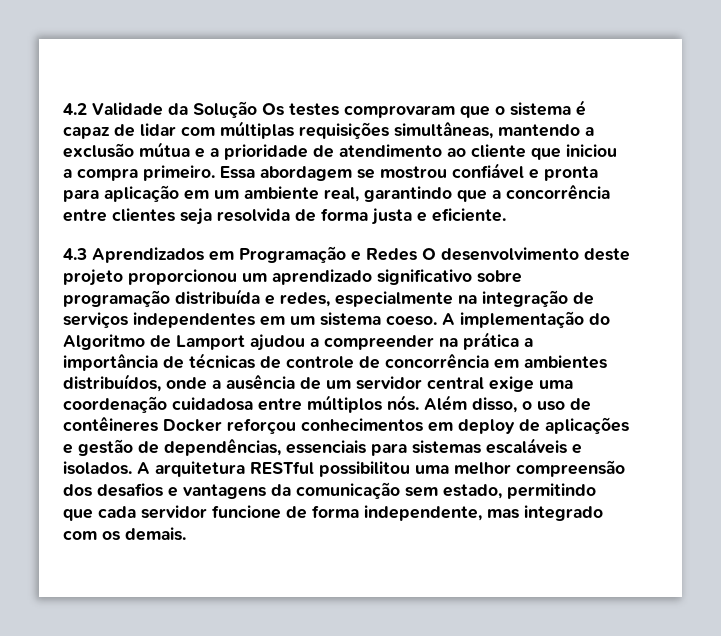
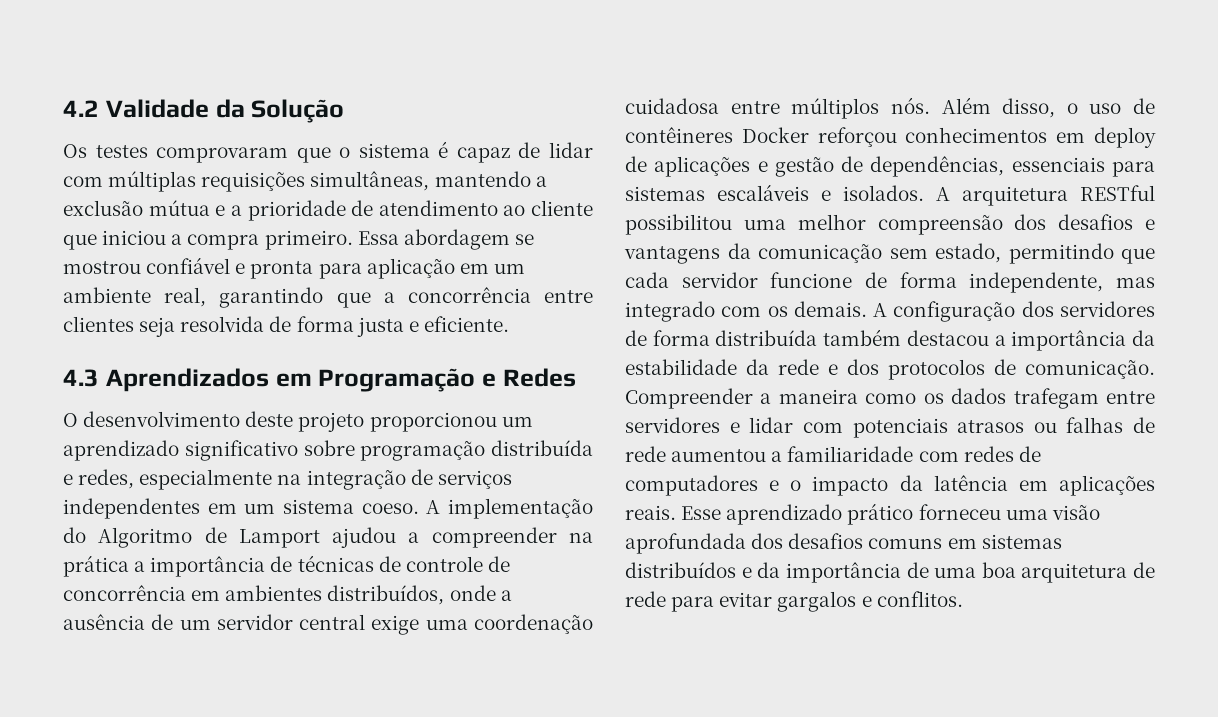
(257, 109) none -> (345, 111) //
(417, 254) none -> (576, 377) //
(186, 534) none -> [873,301,1155,322] [625,329,1155,351] [625,359,1155,380] [625,388,1155,409] [625,417,1155,438] [625,446,1041,462] [625,475,1155,496] [625,503,1100,525] [625,533,1062,554] [625,562,1155,583] [625,591,963,612] A configuração dos servidores de forma distribuída também destacou a importância da estabilidade da rede e dos protocolos de comunicação. Compreender a maneira como os dados trafegam entre servidores e lidar com potenciais atrasos ou falhas de rede aumentou a familiaridade com redes de computadores e o impacto da latência em aplicações reais. Esse aprendizado prático forneceu uma visão aprofundada dos desafios comuns em sistemas distribuídos e da importância de uma boa arquitetura de rede para evitar gargalos e conflitos.

